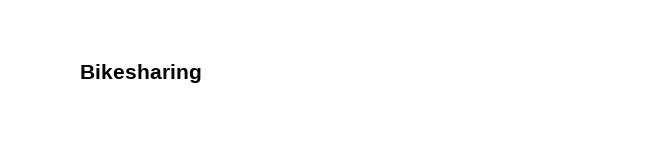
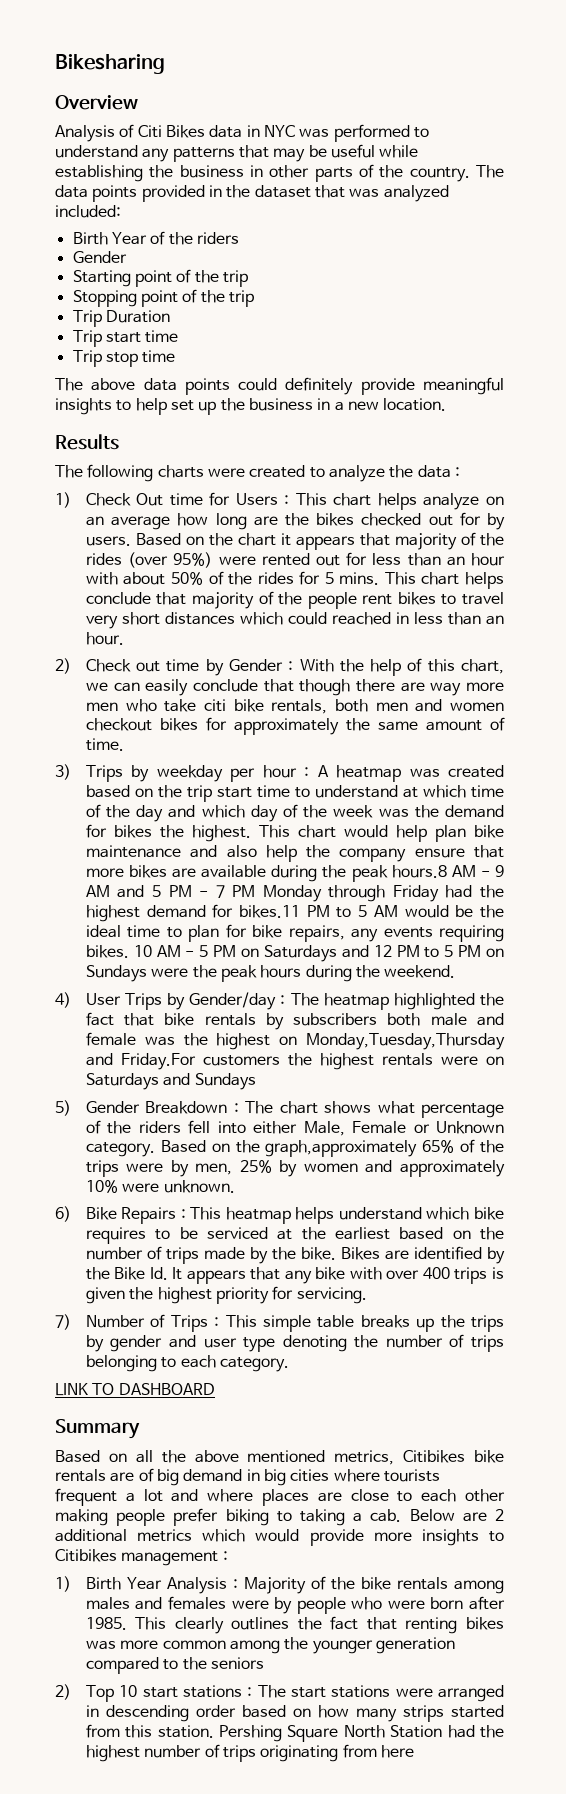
(202, 73) none -> [55,95,138,110] [55,124,429,142] [55,144,419,162] [55,164,504,182] [55,185,449,202] [55,205,121,218] [72,231,239,245] [72,251,127,263] [72,269,248,287] [72,289,254,307] [72,310,170,327] [72,330,179,347] [72,350,176,367] [55,377,504,395] [55,398,447,415] [55,434,119,450] [55,464,460,482] [55,492,505,510] [85,512,506,530] [85,532,505,550] [85,552,506,568] [85,571,504,589] [85,591,505,609] [85,612,505,629] [85,632,124,645] [55,658,505,676] [85,679,504,696] [85,699,504,714] [85,717,506,735] [85,738,124,751] [55,764,505,782] [85,785,505,802] [85,804,504,822] [85,824,505,842] [85,845,504,862] [85,865,504,882] [85,885,504,902] [85,904,505,922] [85,924,504,942] [85,945,505,962] [85,965,456,982] [55,992,504,1010] [85,1012,504,1030] [85,1032,506,1050] [85,1053,505,1070] [85,1073,256,1090] [55,1100,504,1118] [85,1120,504,1136] [85,1139,504,1157] [85,1160,505,1177] [85,1180,235,1193] [55,1206,504,1224] [85,1227,504,1244] [85,1246,506,1264] [85,1267,504,1284] [85,1286,367,1304] [55,1314,504,1332] [85,1334,505,1352] [85,1355,289,1372] [55,1383,215,1396] [55,1419,140,1439] [55,1450,504,1465] [55,1468,440,1486] [55,1488,506,1506] [55,1508,504,1526] [55,1529,505,1546] [55,1549,228,1566] [55,1576,504,1594] [85,1596,506,1614] [85,1616,504,1634] [85,1637,455,1654] [85,1657,264,1674] [55,1684,504,1702] [85,1705,504,1722] [85,1724,504,1742] [85,1744,414,1762] // Overview // Analysis of Citi Bikes data in NYC was performed to understand any patterns that may be useful while establishing the business in other parts of the country. The data points provided in the dataset that was analyzed included: // Birth Year of the riders // Gender // Starting point of the trip // Stopping point of the trip // Trip Duration // Trip start time // Trip stop time // The above data points could definitely provide meaningful insights to help set up the business in a new location. // Results // The following charts were created to analyze the data : // 1) Check Out time for Users : This chart helps analyze on an average how long are the bikes checked out for by users. Based on the chart it appears that majority of the rides (over 95%) were rented out for less than an hour with about 50% of the rides for 5 mins. This chart helps conclude that majority of the people rent bikes to travel very short distances which could reached in less than an hour. // 2) Check out time by Gender : With the help of this chart, we can easily conclude that though there are way more men who take citi bike rentals, both men and women checkout bikes for approximately the same amount of time. // 3) Trips by weekday per hour : A heatmap was created based on the trip start time to understand at which time of the day and which day of the week was the demand for bikes the highest. This chart would help plan bike maintenance and also help the company ensure that more bikes are available during the peak hours.8 AM - 9 AM and 5 PM - 7 PM Monday through Friday had the highest demand for bikes.11 PM to 5 AM would be the ideal time to plan for bike repairs, any events requiring bikes. 10 AM - 5 PM on Saturdays and 12 PM to 5 PM on Sundays were the peak hours during the weekend. // 4) User Trips by Gender/day : The heatmap highlighted the fact that bike rentals by subscribers both male and female was the highest on Monday,Tuesday,Thursday and Friday.For customers the highest rentals were on Saturdays and Sundays // 5) Gender Breakdown : The chart shows what percentage of the riders fell into either Male, Female or Unknown category. Based on the graph,approximately 65% of the trips were by men, 25% by women and approximately 10% were unknown. // 6) Bike Repairs : This heatmap helps understand which bike requires to be serviced at the earliest based on the number of trips made by the bike. Bikes are identified by the Bike Id. It appears that any bike with over 400 trips is given the highest priority for servicing. // 7) Number of Trips : This simple table breaks up the trips by gender and user type denoting the number of trips belonging to each category. // LINK TO DASHBOARD // Summary // Based on all the above mentioned metrics, Citibikes bike rentals are of big demand in big cities where tourists frequent a lot and where places are close to each other making people prefer biking to taking a cab. Below are 2 additional metrics which would provide more insights to Citibikes management : // 1) Birth Year Analysis : Majority of the bike rentals among males and females were by people who were born after 1985. This clearly outlines the fact that renting bikes was more common among the younger generation compared to the seniors // 2) Top 10 start stations : The start stations were arranged in descending order based on how many strips started from this station. Pershing Square North Station had the highest number of trips originating from here

